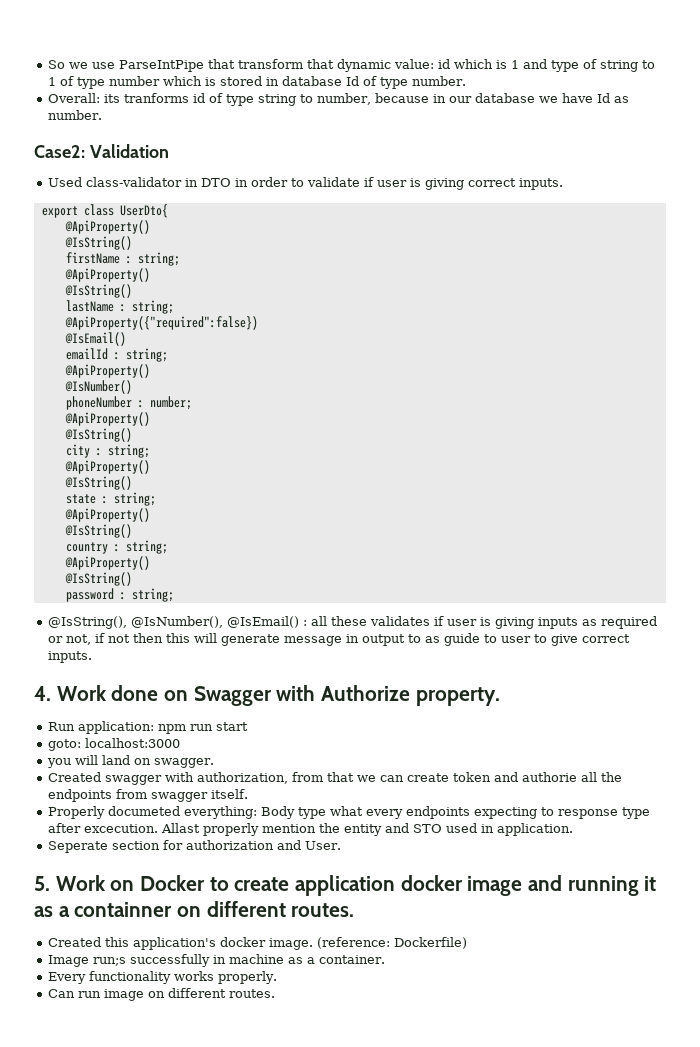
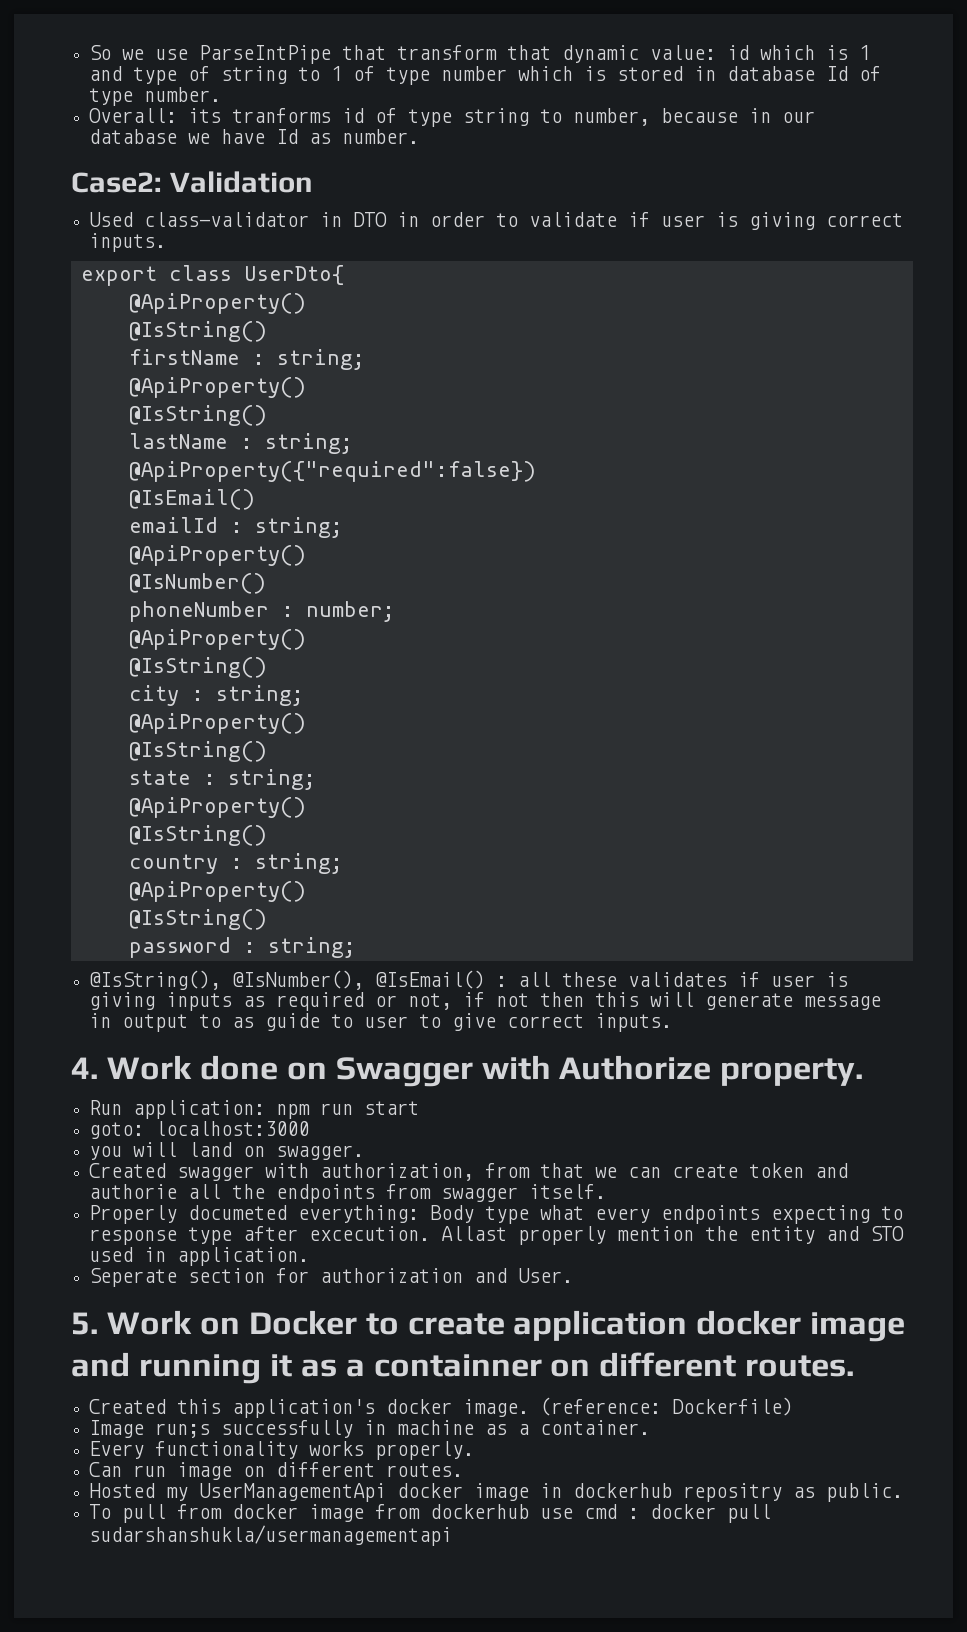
(276, 993) none -> [89,1483,904,1502] [89,1504,772,1523] [89,1525,453,1546] // Hosted my UserManagementApi docker image in dockerhub repositry as public. // To pull from docker image from dockerhub use cmd : docker pull sudarshanshukla/usermanagementapi

